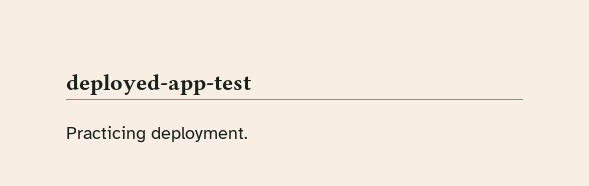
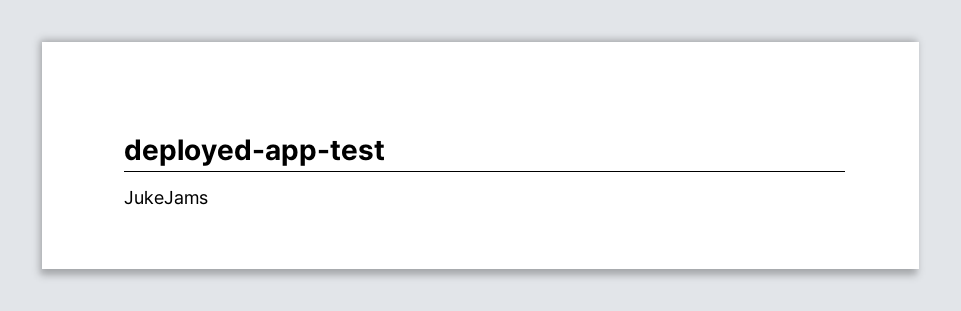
[66,126,248,143] Practicing deployment. -> [124,190,208,205] JukeJams

